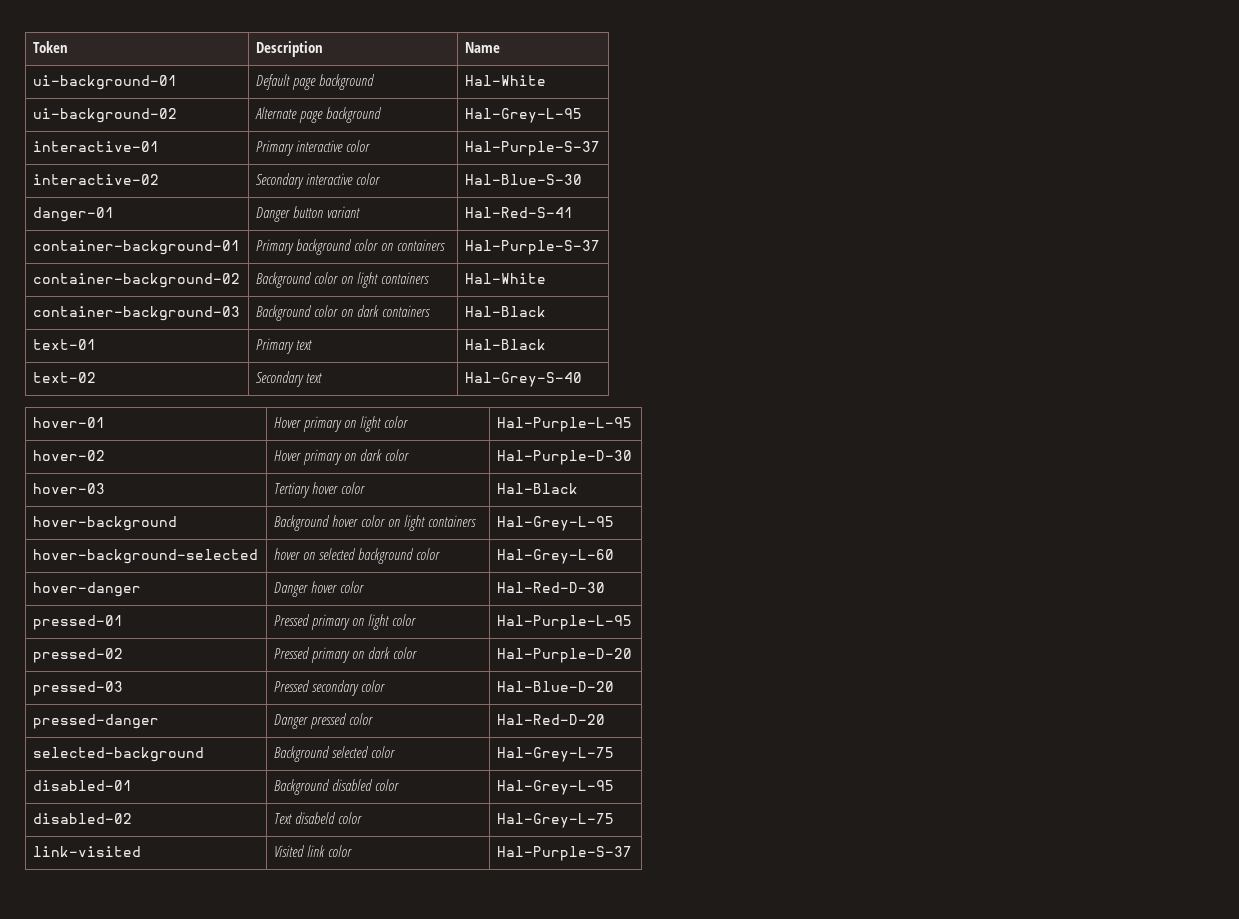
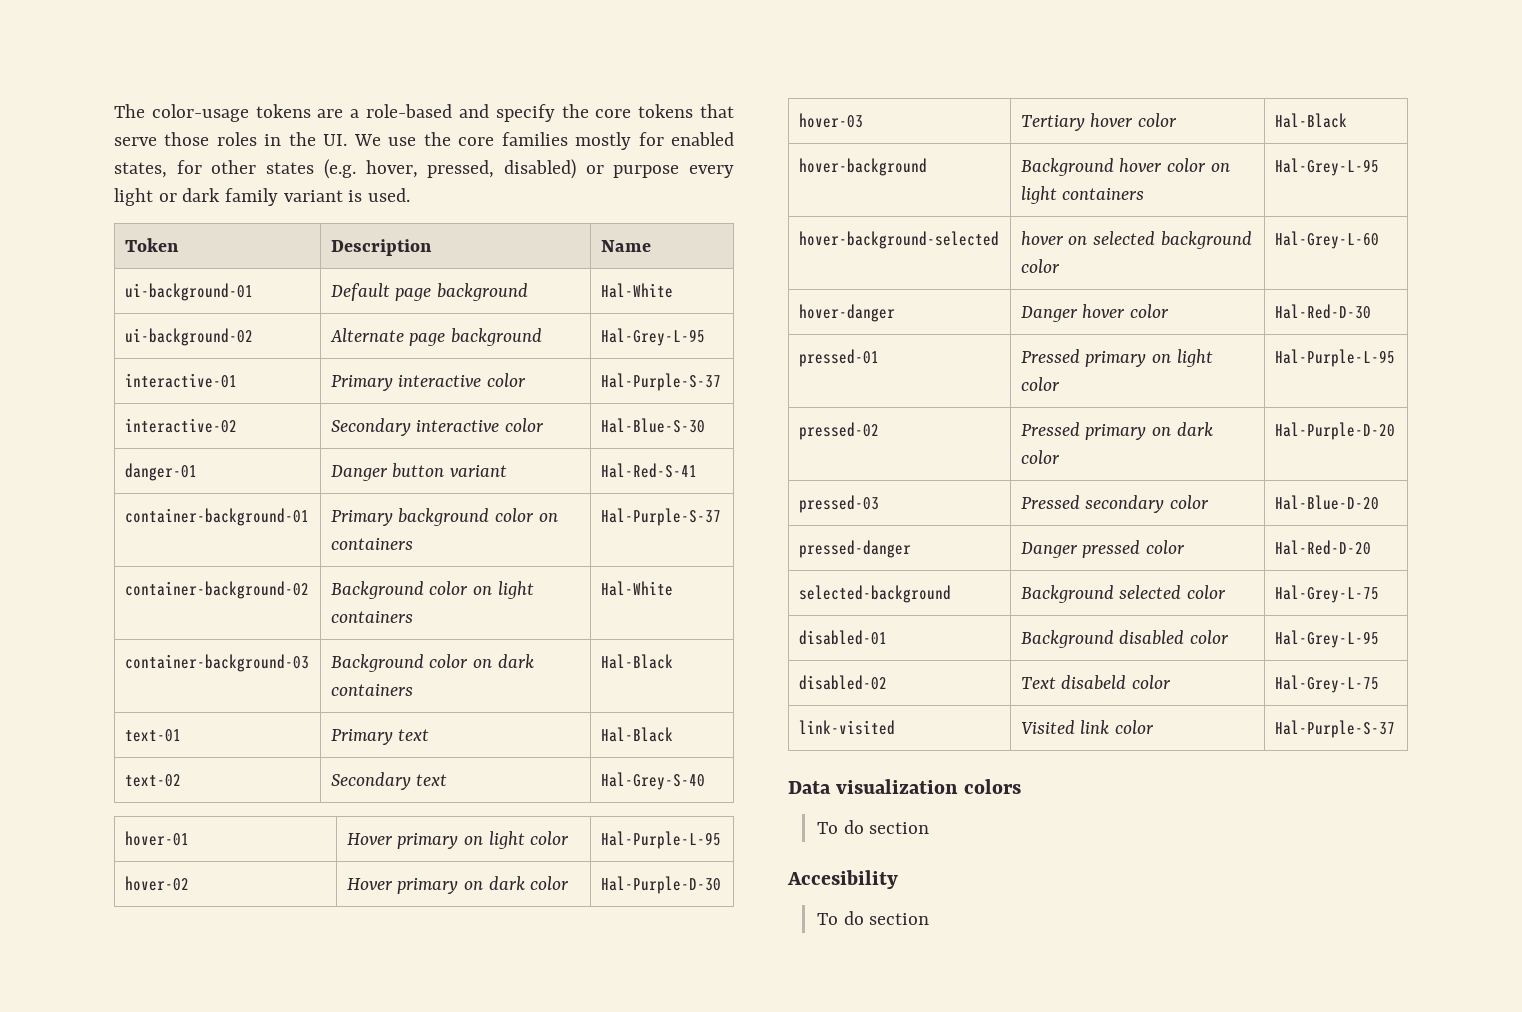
(32, 47) none -> [114,104,734,122] [114,132,734,150] [114,159,734,179] [114,188,411,206] The color-usage tokens are a role-based and specify the core tokens that serve those roles in the UI. We use the core families mostly for enabled states, for other states (e.g. hover, pressed, disabled) or purpose every light or dark family variant is used. //
(632, 853) none -> [788,779,1022,794] [817,820,930,834] [787,870,898,889] [817,911,930,925] // Data visualization colors // To do section // Accesibility // To do section

